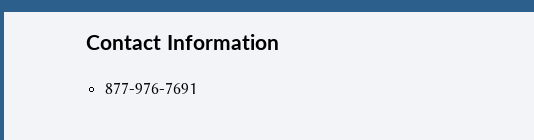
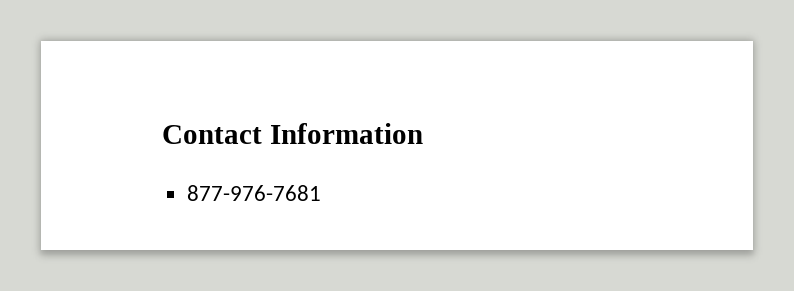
[104,82,197,94] 877-976-7691 -> [187,185,322,201] 877-976-7681

